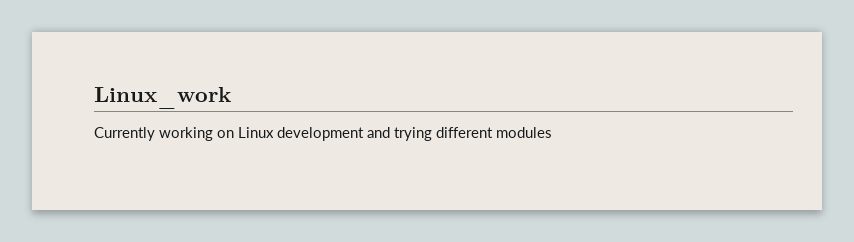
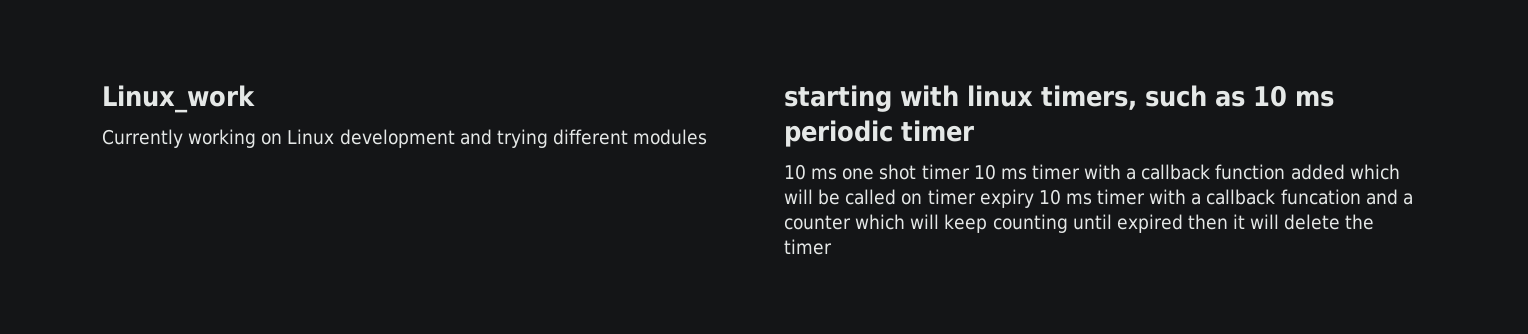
(552, 132) none -> [784,85,1334,112] [784,120,974,147] [784,164,1400,180] [784,189,1413,208] [784,214,1375,233] [784,239,832,255] // starting with linux timers, such as 10 ms periodic timer // 10 ms one shot timer 10 ms timer with a callback function added which will be called on timer expiry 10 ms timer with a callback funcation and a counter which will keep counting until expired then it will delete the timer

